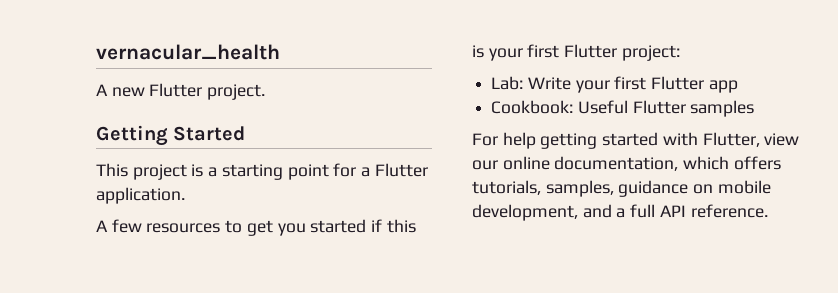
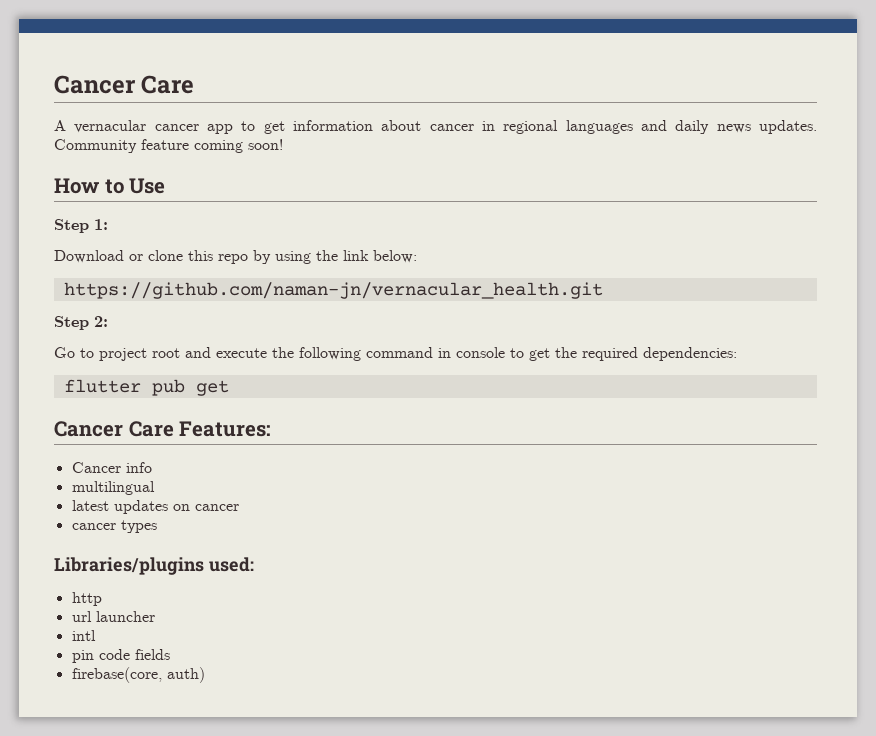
[96,44,280,60] [96,83,266,100] [96,125,246,146] [96,163,428,180] [96,187,185,204] [96,219,416,236] [472,44,680,61] [491,76,738,93] [491,100,755,117] [472,132,800,149] [472,156,781,171] [472,180,771,197] [472,204,768,221] vernacular_health // A new Flutter project. // Getting Started // This project is a starting point for a Flutter application. // A few resources to get you started if this is your first Flutter project: // Lab: Write your first Flutter app // Cookbook: Useful Flutter samples // For help getting started with Flutter, view our online documentation, which offers tutorials, samples, guidance on mobile development, and a full API reference. -> [54,75,195,94] [54,120,818,134] [54,139,283,153] [54,178,166,194] [54,219,108,233] [54,250,417,264] [63,282,603,299] [54,316,108,330] [54,347,737,361] [63,379,229,396] [54,421,272,437] [71,462,152,473] [71,481,155,495] [71,500,239,514] [71,520,157,533] [54,557,254,575] [71,592,102,606] [71,611,155,622] [71,630,96,641] [71,649,170,663] [71,667,205,683] Cancer Care // A vernacular cancer app to get information about cancer in regional languages and daily news updates. Community feature coming soon! // How to Use // Step 1: // Download or clone this repo by using the link below: // https://github.com/naman-jn/vernacular_health.git // Step 2: // Go to project root and execute the following command in console to get the required dependencies: // flutter pub get // Cancer Care Features: // Cancer info // multilingual // latest updates on cancer // cancer types // Libraries/plugins used: // http // url launcher // intl // pin code fields // firebase(core, auth)

